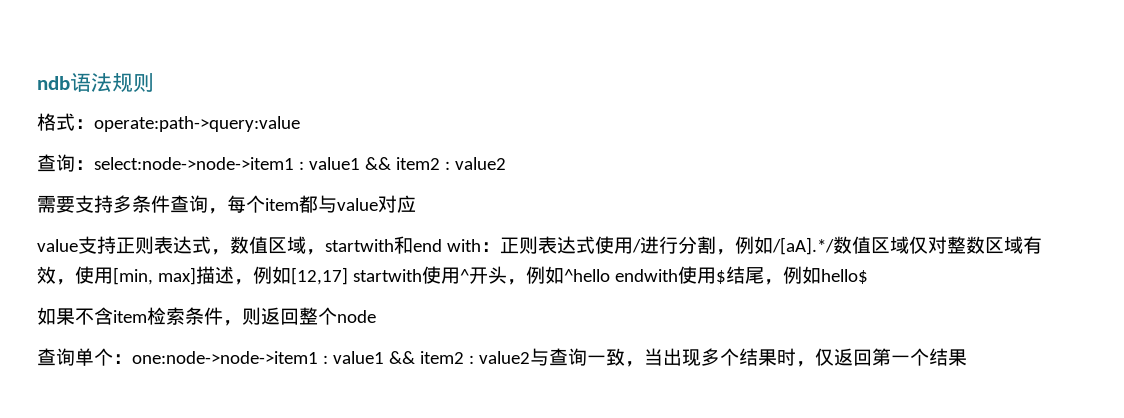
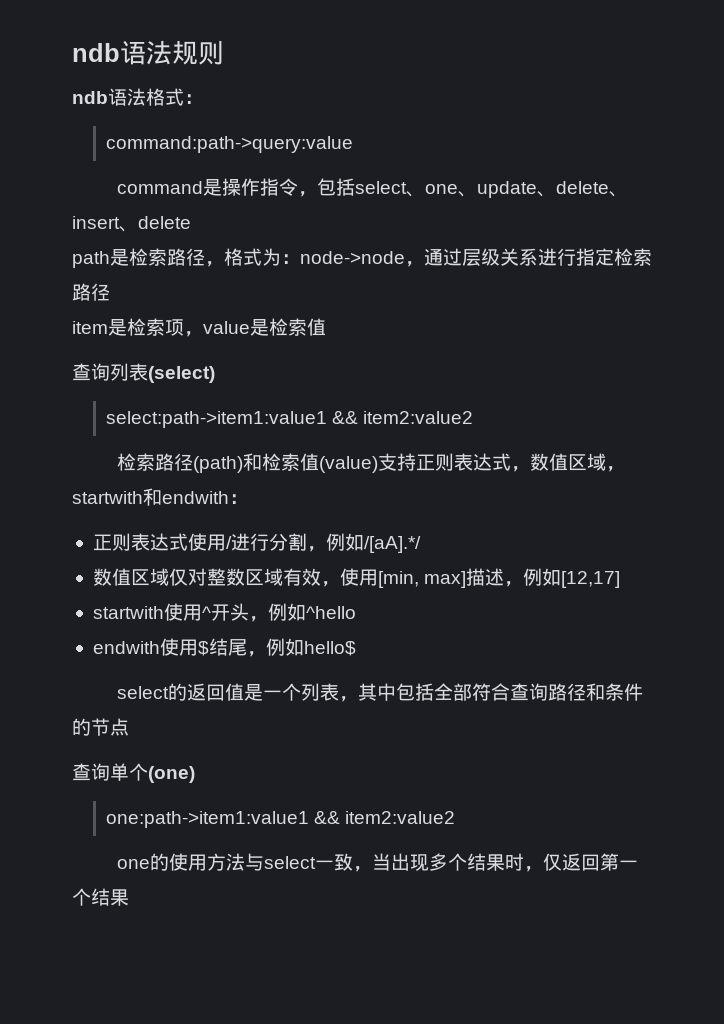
(154, 82) none -> [72,88,146,106] ndb语法
[94,116,300,132] [37,154,506,172] [37,195,416,214] [37,239,78,252] operate:path->query:value // 查询：select:node->node->item1 : value1 && item2 : value2 // 需要支持多条件查询，每个item都与value对应 // value -> [106,136,354,153] [117,178,629,198] [72,216,191,232] [72,248,652,268] [72,283,110,301] [72,318,326,337] [72,363,215,383] [106,411,474,428] [117,453,379,473] // command:path->query:value // command是操作指令，包括select、one、update、delete、insert、delete // path是检索路径，格式为：node->node，通过层级关系进行指定检索路径 // item是检索项，value是检索值 // 查询列表(select) // select:path->item1:value1 && item2:value2 // 检索路径(path)和检索值(value)
[413,239,500,252] end with： -> [162,491,248,504] endwith： //
(834, 246) none -> (421, 544) //
(348, 276) none -> (621, 579) //
(610, 275) none -> (356, 612) //
[37,307,376,326] [37,348,587,366] 如果不含item检索条件，则返回整个node // 查询单个：one:node->node->item1 : value1 && item2 : value2与查询 -> [117,683,644,702] [72,718,129,736] [72,763,195,783] [106,811,456,828] [117,853,317,871] select的返回值是一个列表，其中包括全部符合查询路径和条件的节点 // 查询单个(one) // one:path->item1:value1 && item2:value2 // one的使用方法与select

